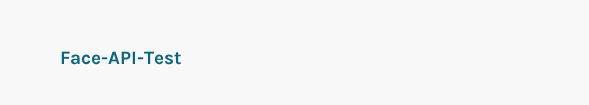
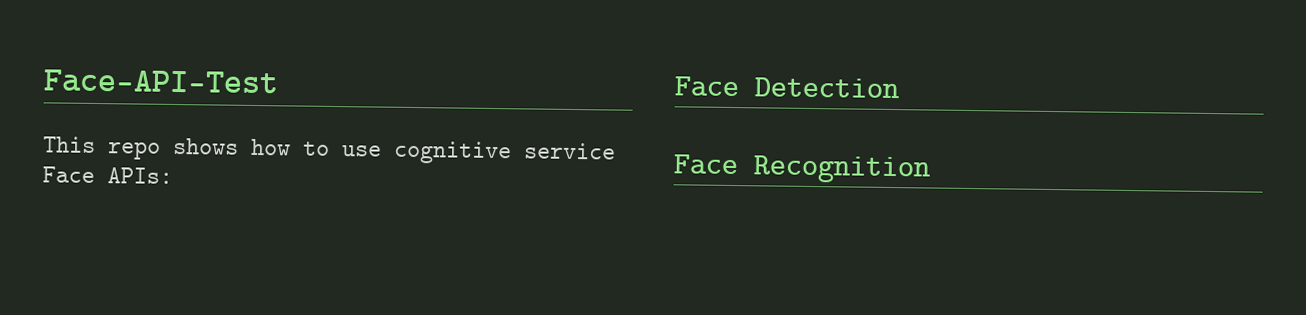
(182, 58) none -> [43,136,616,165] [42,166,173,184] [674,76,901,99] [673,154,932,184] // This repo shows how to use cognitive service Face APIs: // Face Detection // Face Recognition

